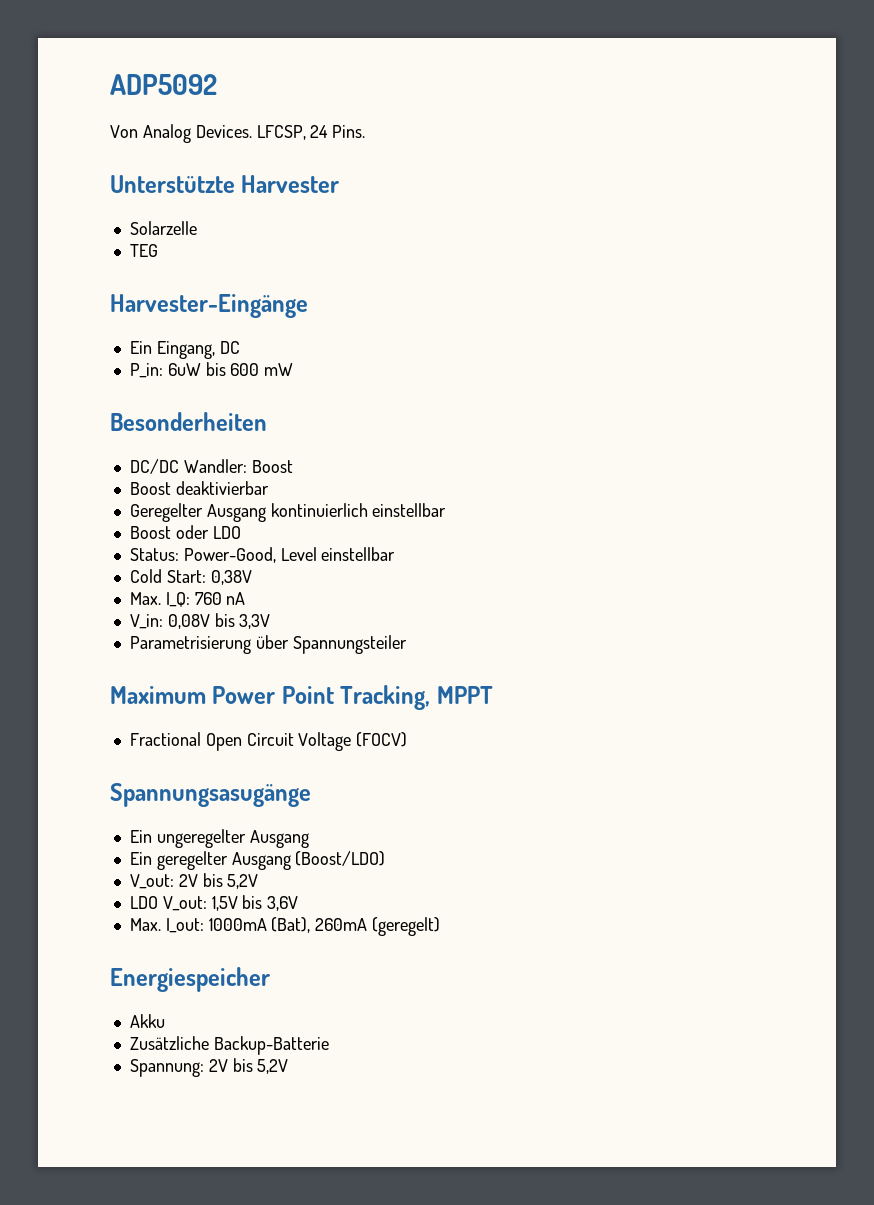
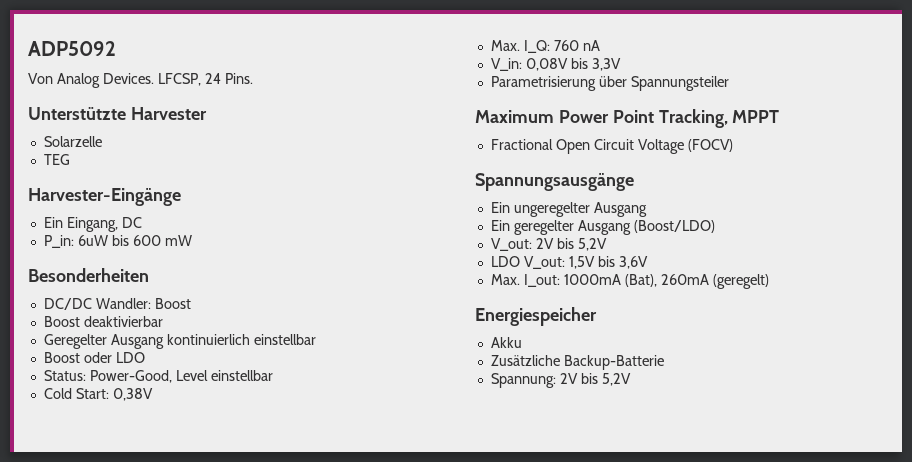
[110,783,311,807] Spannungsasugänge -> [475,173,634,191] Spannungsausgänge

